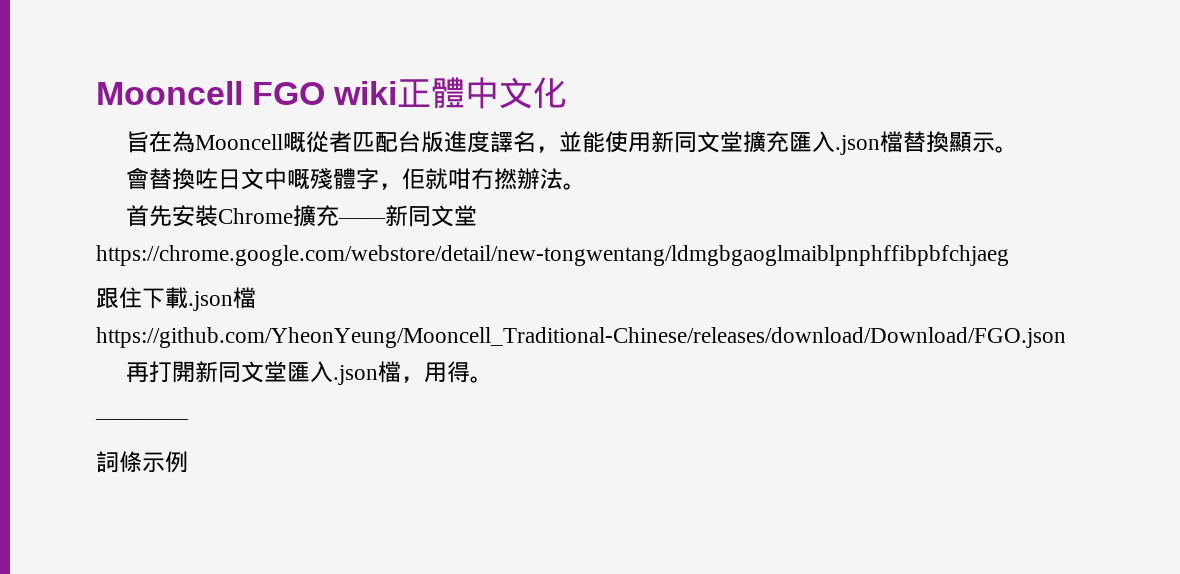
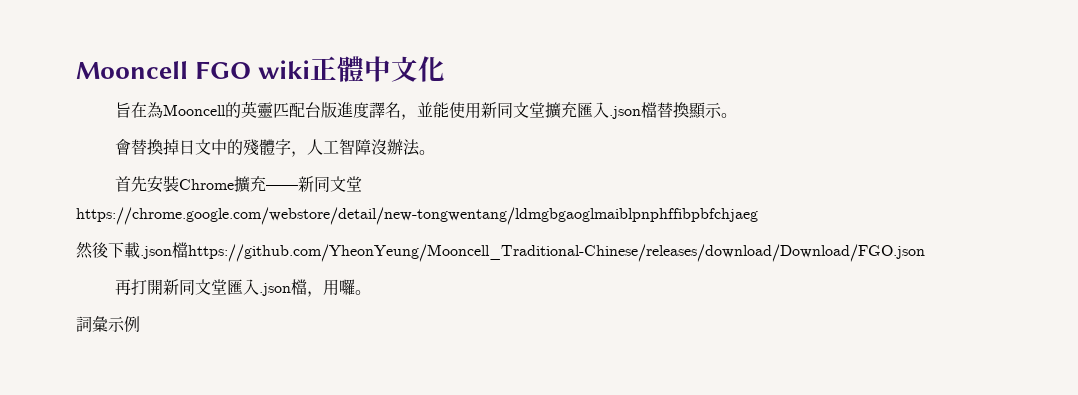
[282,131,352,153] 嘅從者 -> [224,101,273,118] 的英靈
[194,168,517,190] 咗日文中嘅殘體字，佢就咁冇撚 -> [162,139,387,157] 掉日文中的殘體字，人工智障沒
[96,287,142,309] 跟住 -> [76,242,109,259] 然後
[446,361,493,383] [95,419,189,425] 得。 // ———— -> [338,279,371,295] 囉。
[119,451,142,472] 條 -> [92,316,108,332] 彙

